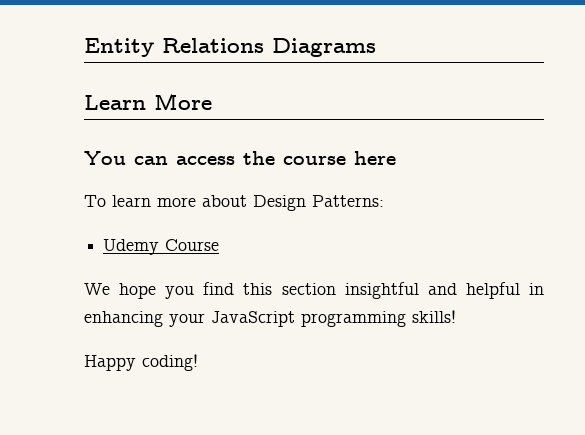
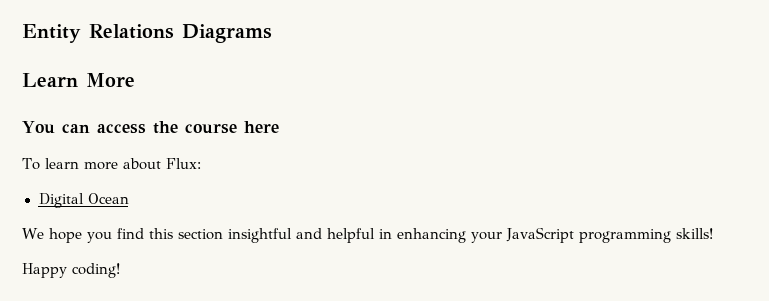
[253,195,384,211] [103,239,220,255] Design Patterns: // Udemy Course -> [165,158,201,169] [38,193,129,208] Flux: // Digital Ocean

